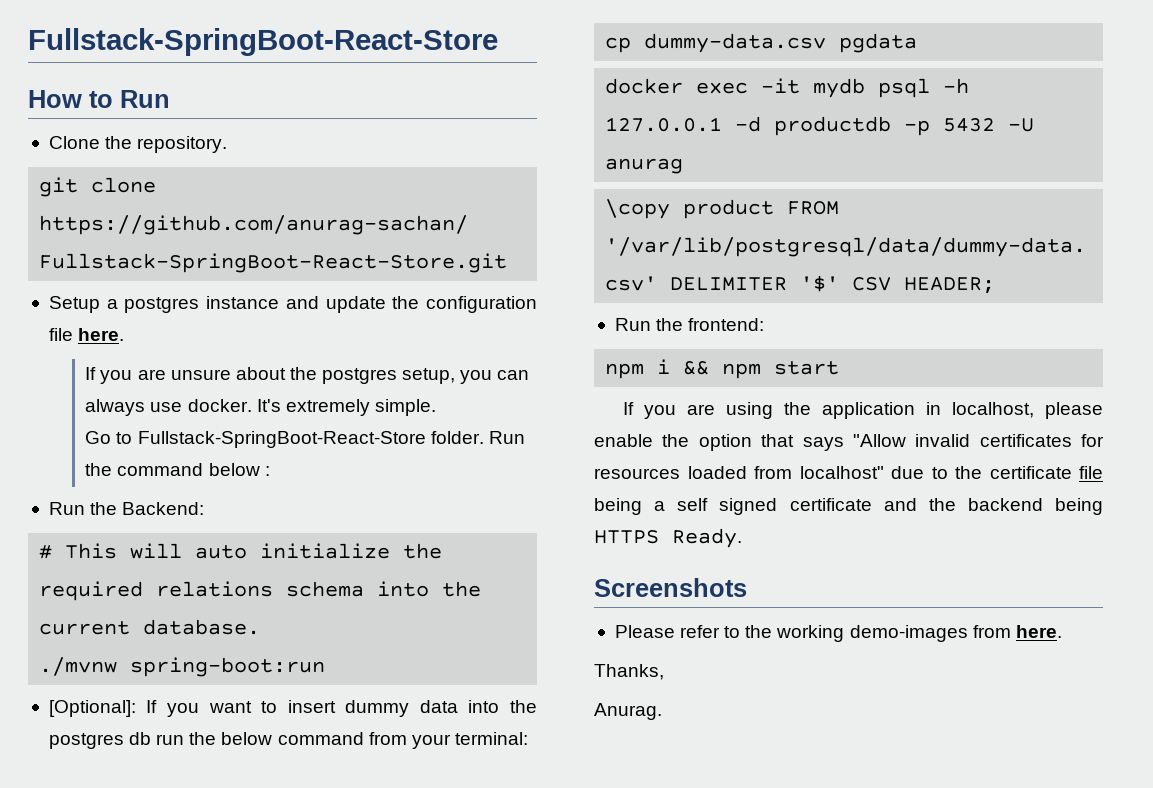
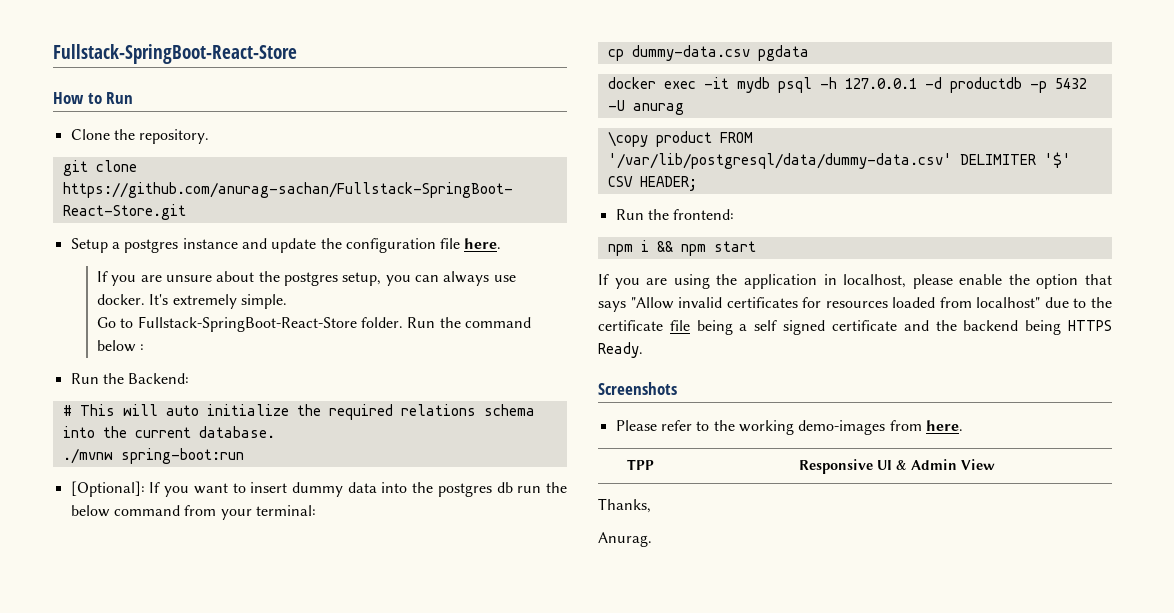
(1062, 631) none -> [626,459,654,470] [798,459,995,474] // TPP | Responsive UI & Admin View

